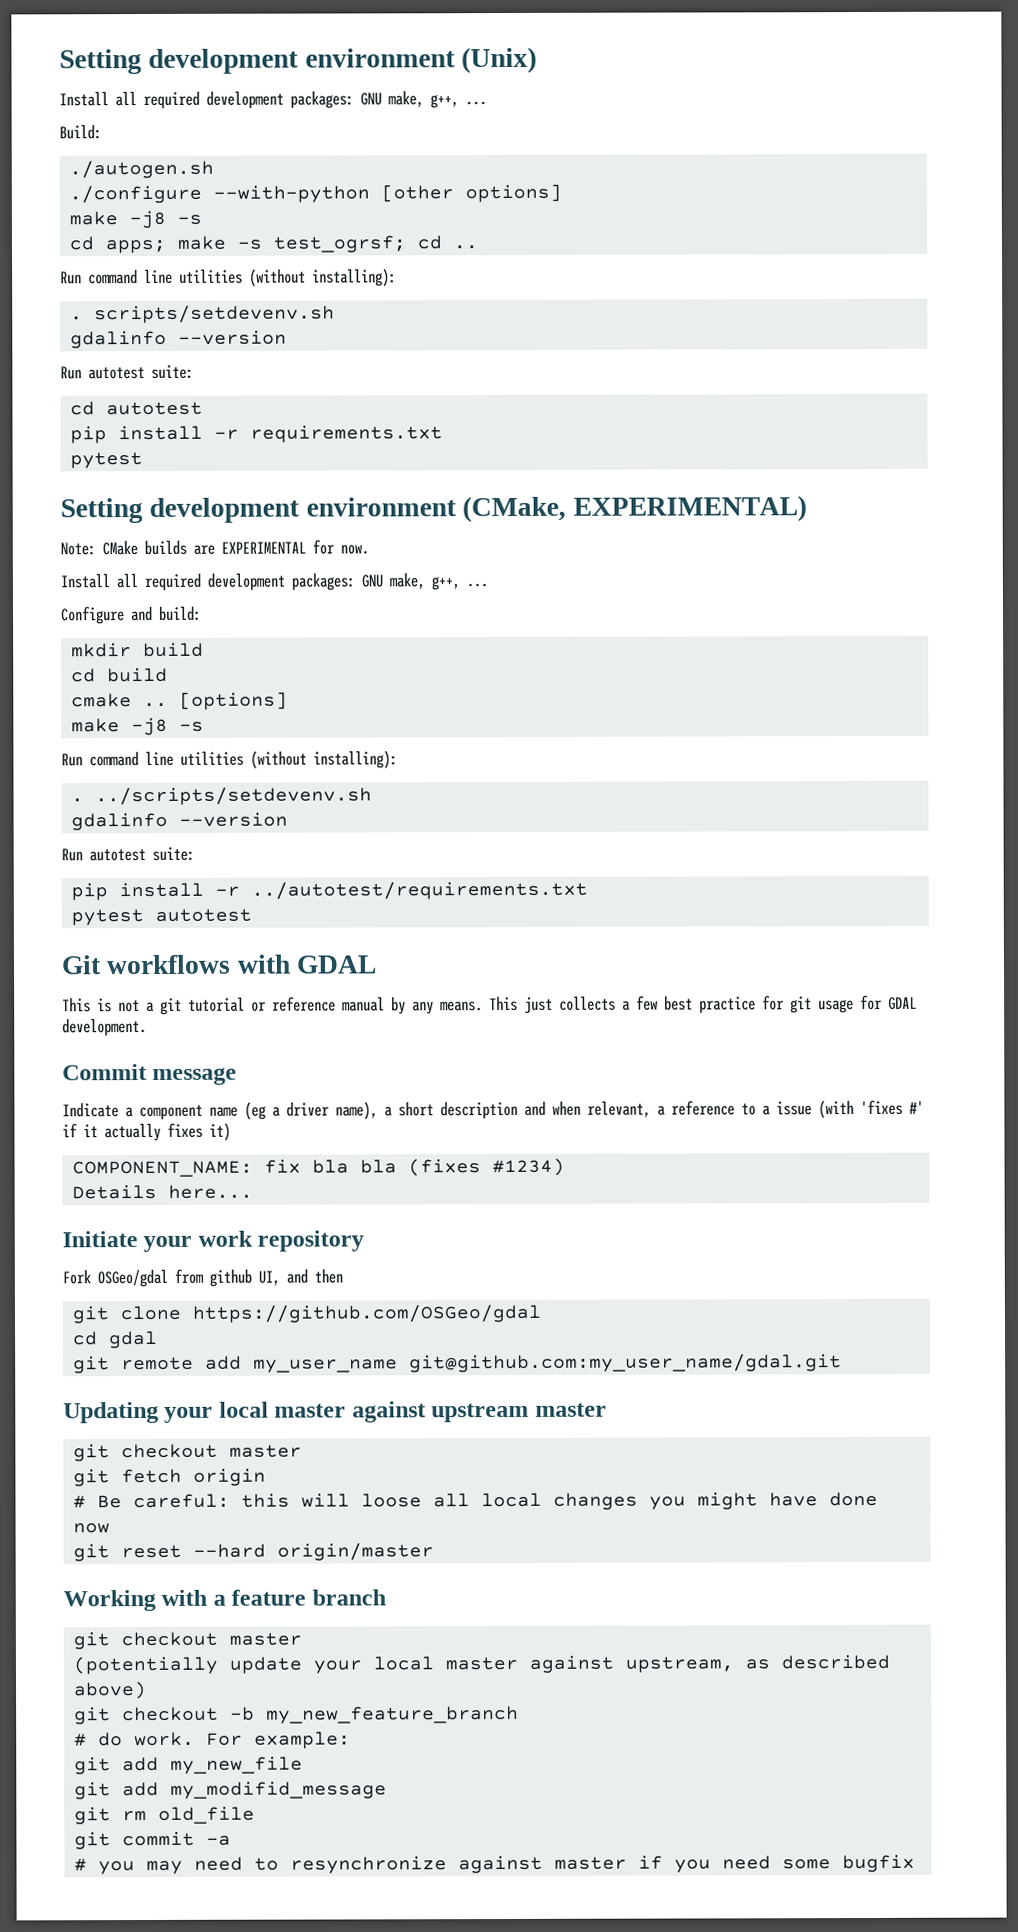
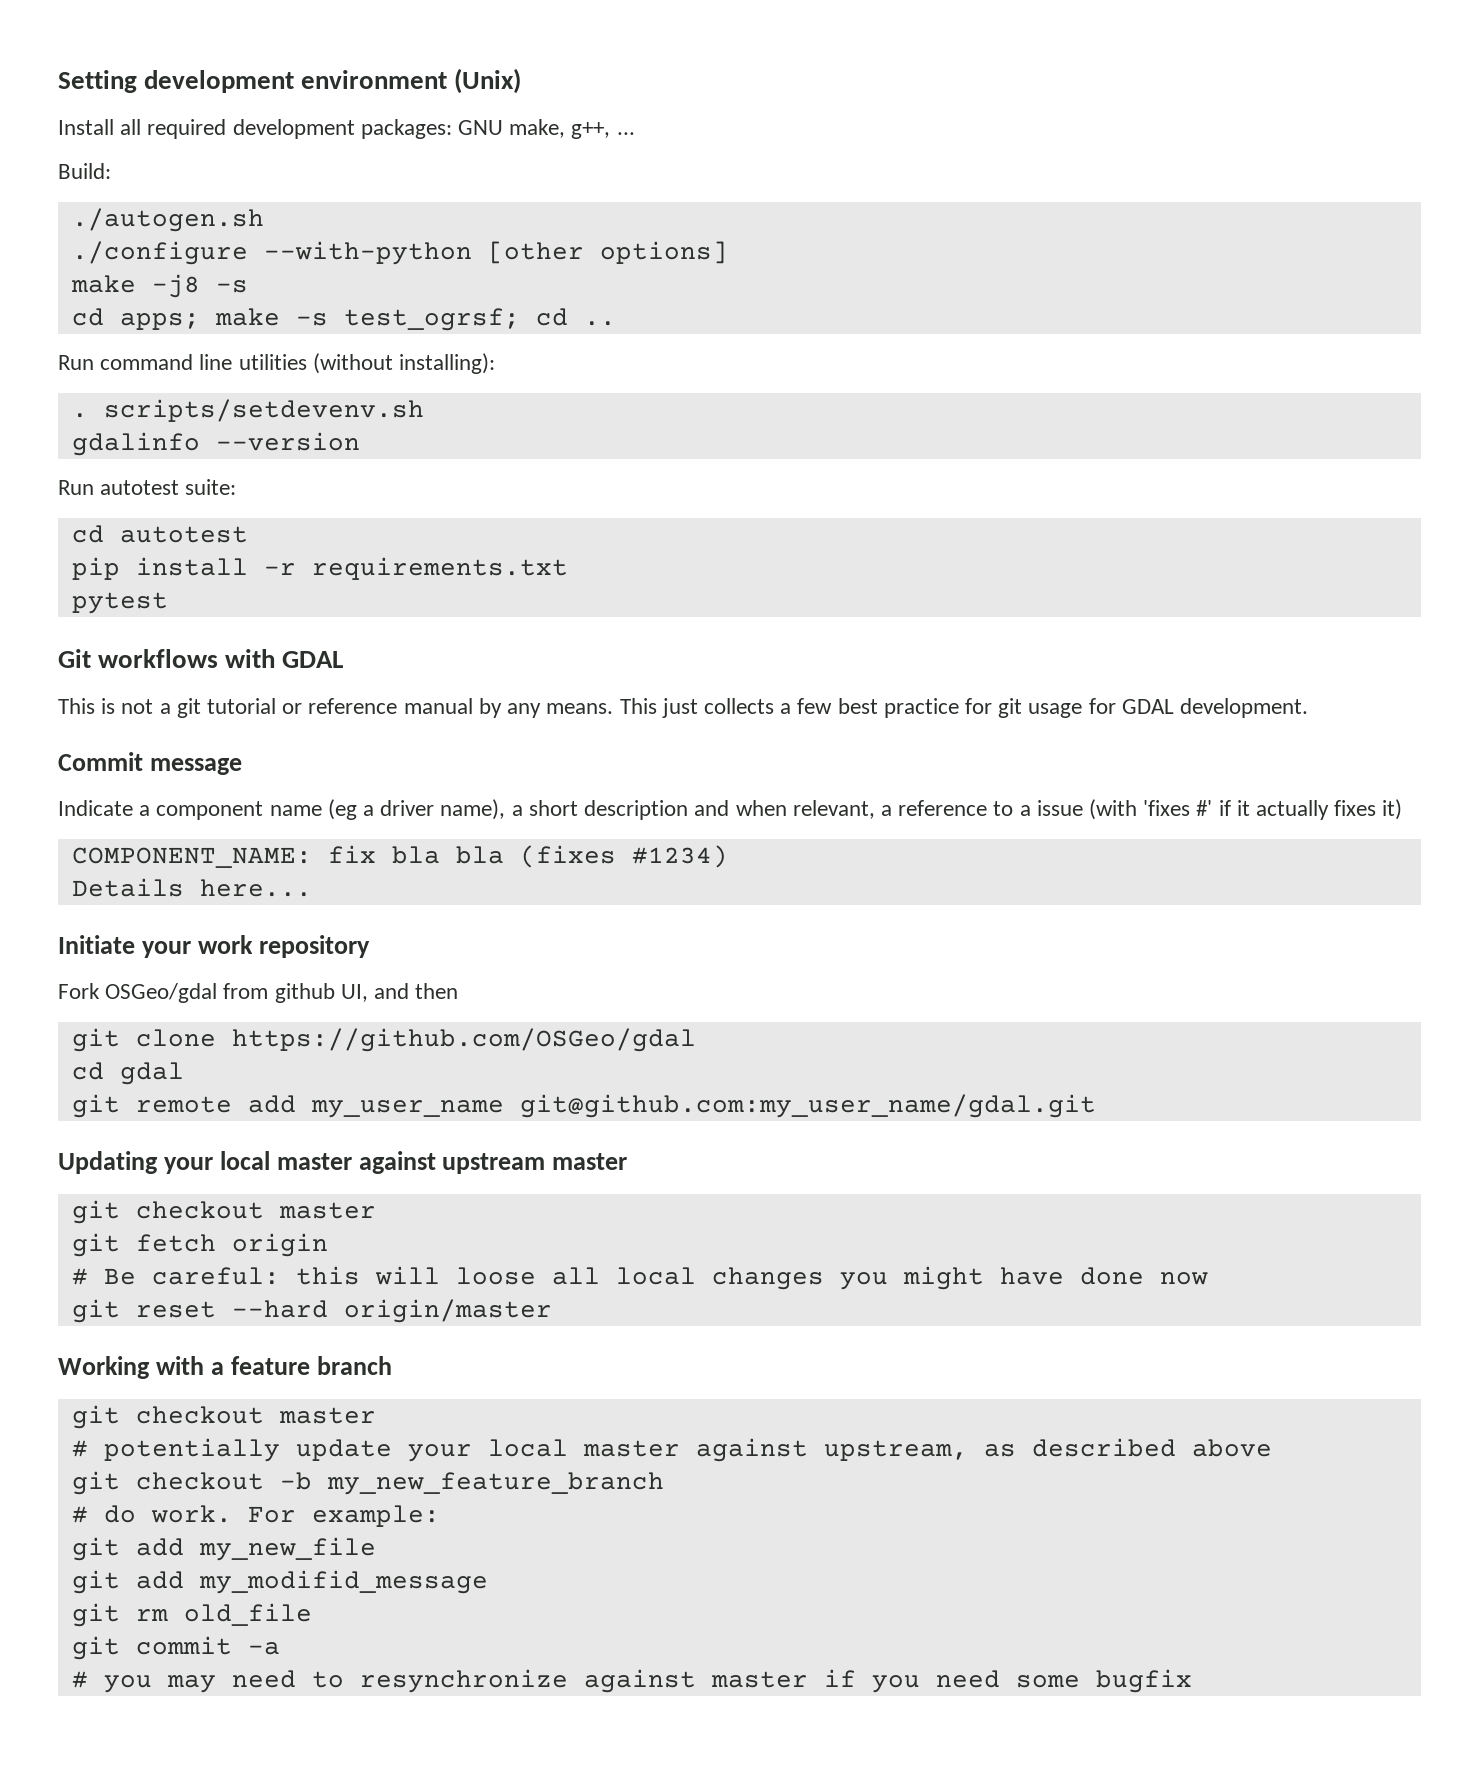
[60,495,807,524] [60,539,369,556] [60,572,488,592] [60,605,202,625] [70,642,204,658] [70,667,168,683] [70,691,288,710] [70,717,204,736] [61,750,398,769] [70,786,372,806] [70,812,288,831] [61,846,195,862] [70,880,588,901] [70,908,252,926] // Setting development environment (CMake, EXPERIMENTAL) // Note: CMake builds are EXPERIMENTAL for now. // Install all required development packages: GNU make, g++, ... // Configure and build: // mkdir build // cd build // cmake .. [options] // make -j8 -s // Run command line utilities (without installing): // . ../scripts/setdevenv.sh // gdalinfo --version // Run autotest suite: // pip install -r ../autotest/requirements.txt // pytest autotest -> (168, 603) none
[72,1655,218,1675] (potentially -> [71,1438,280,1462] # potentially
[72,1681,147,1700] above) -> [1191,1439,1272,1457] above

